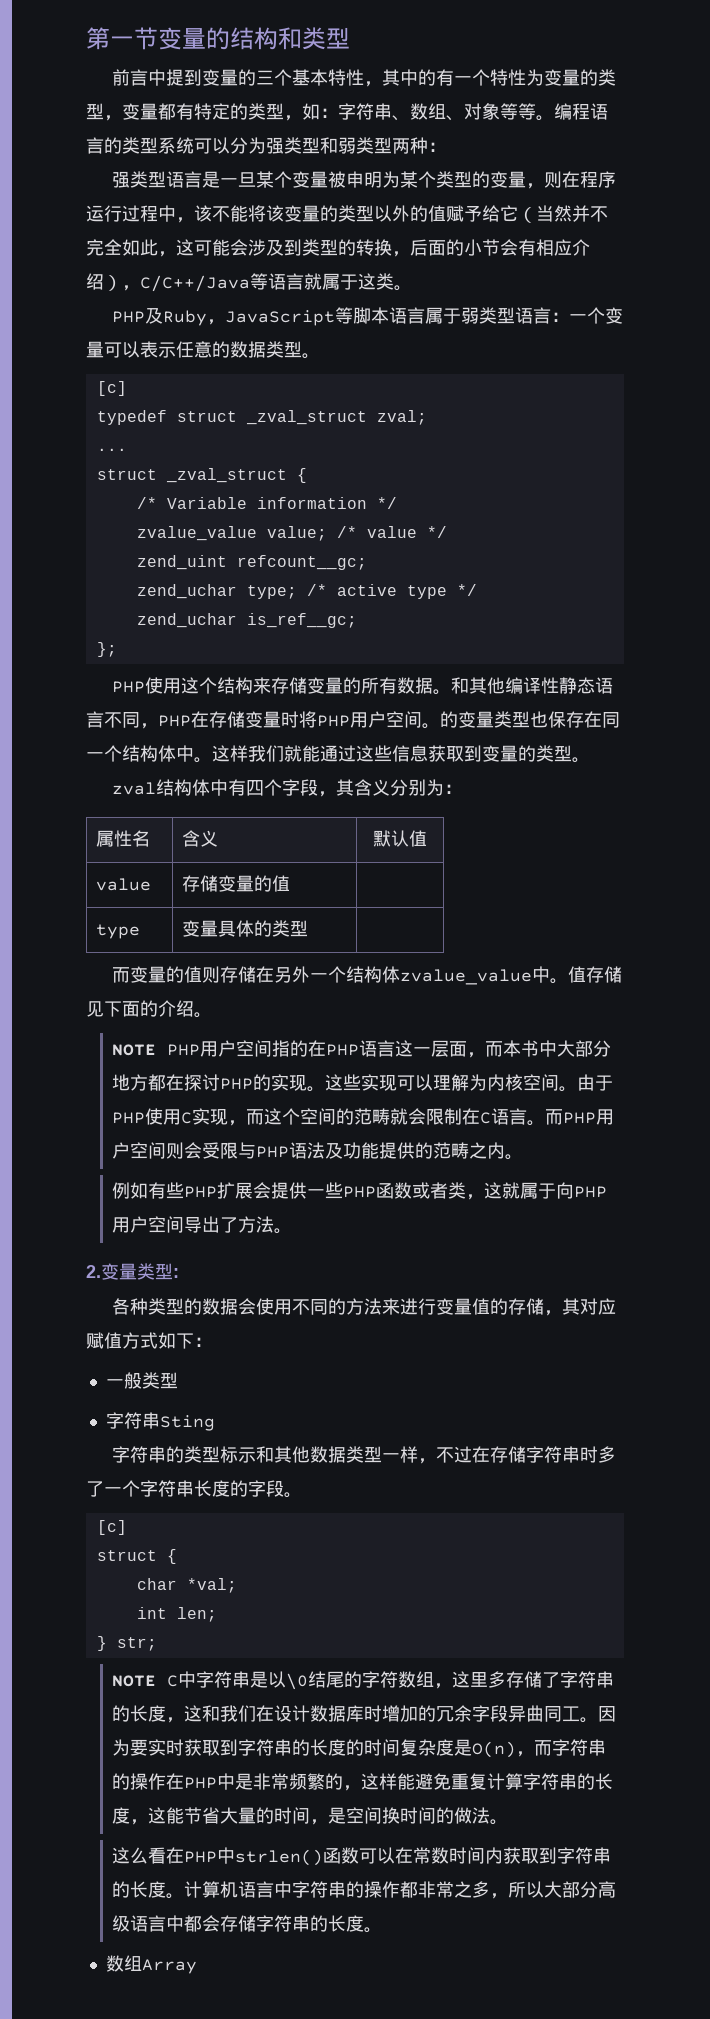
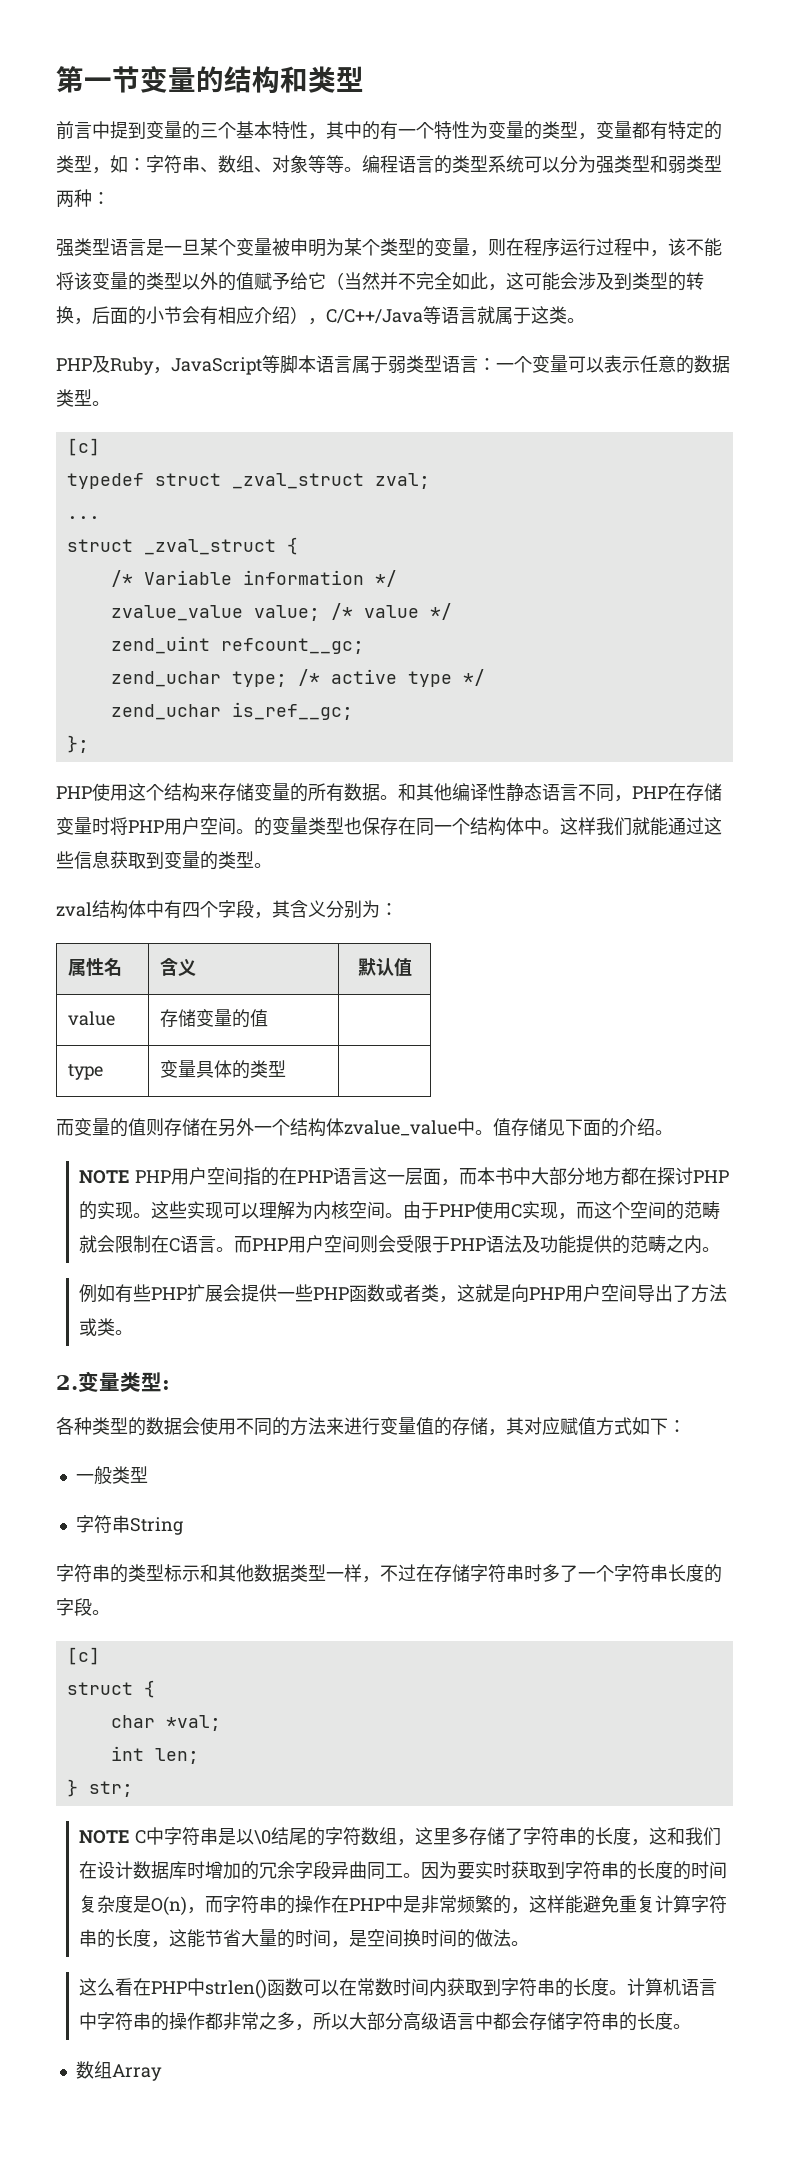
[238,1142,257,1159] 与 -> [432,1236,451,1253] 于
[520,1182,557,1199] 属于 -> [493,1285,512,1302] 是
(275, 1224) none -> [79,1318,116,1336] 或类
[159,1415,215,1431] Sting -> [129,1517,183,1535] String

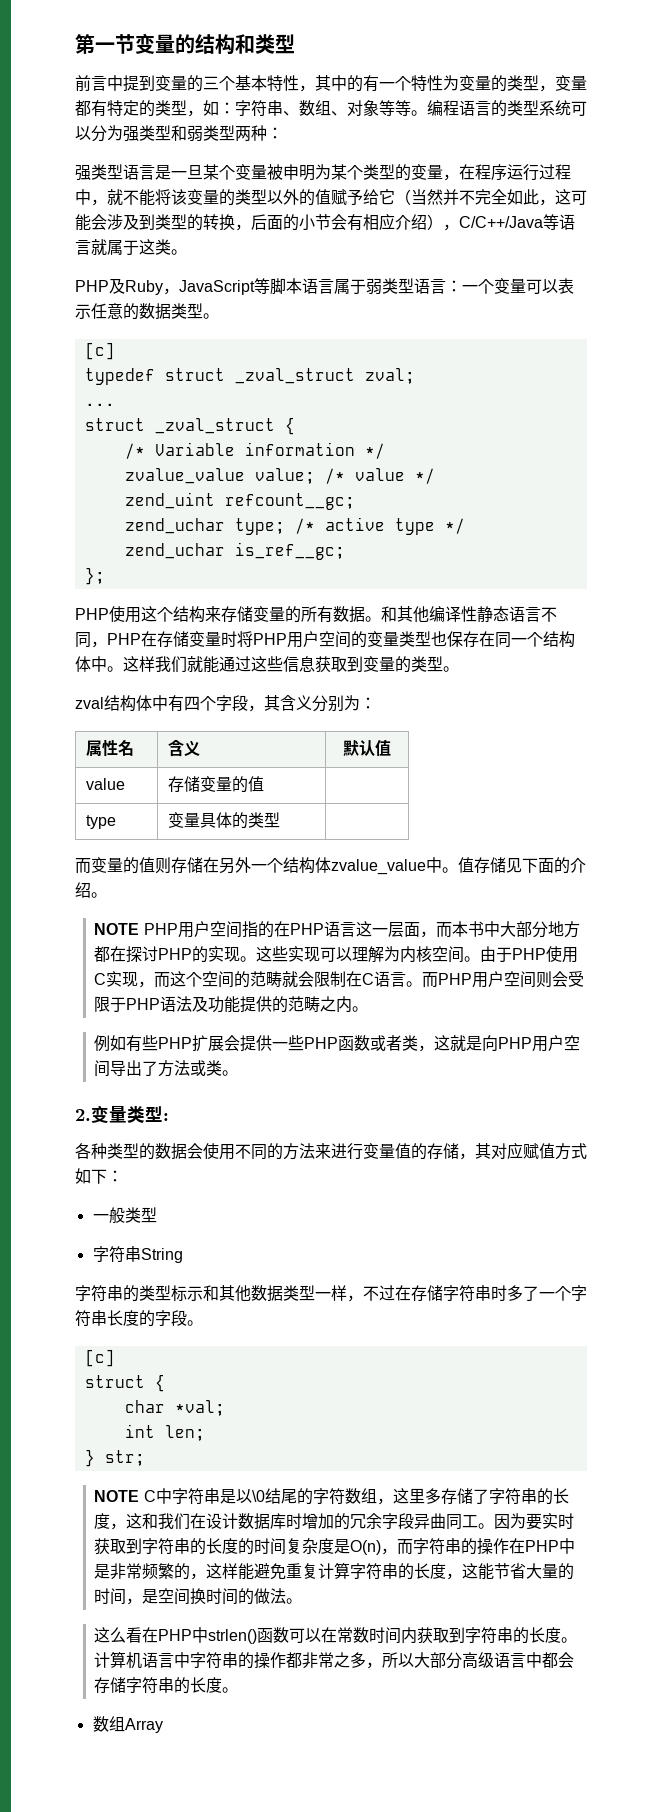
[488,238,506,256] 则 -> (459, 177) none
[668,238,686,256] 该 -> [107,189,123,205] 就
[236,829,254,834] 。 -> (351, 639) none

